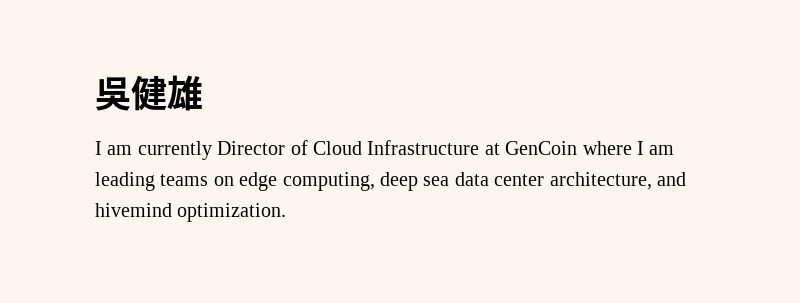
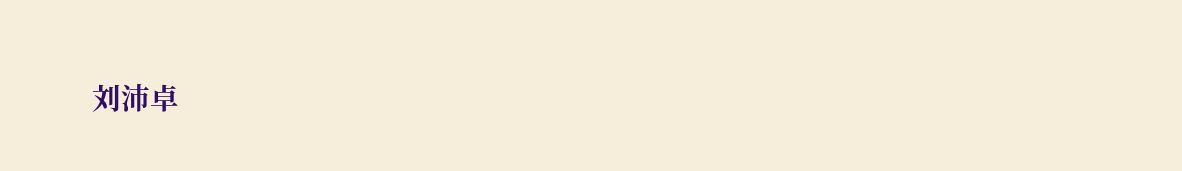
[95,75,203,111] [95,140,675,160] [95,172,686,191] [95,203,287,222] 吳健雄 // I am currently Director of Cloud Infrastructure at GenCoin where I am leading teams on edge computing, deep sea data center architecture, and hivemind optimization. -> [92,83,179,112] 刘沛卓

